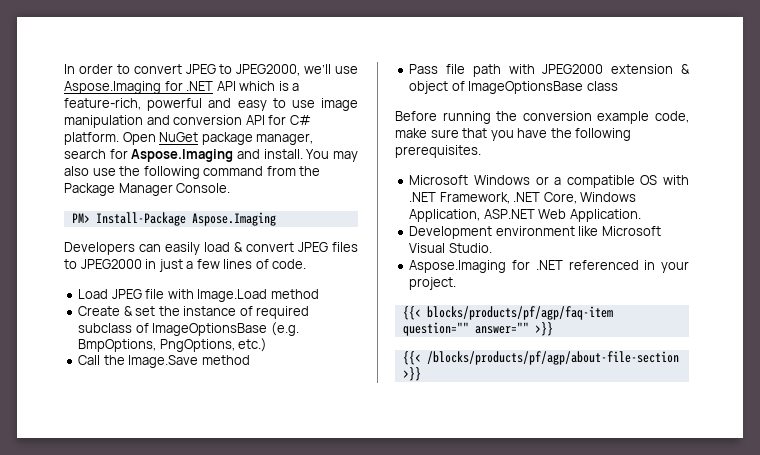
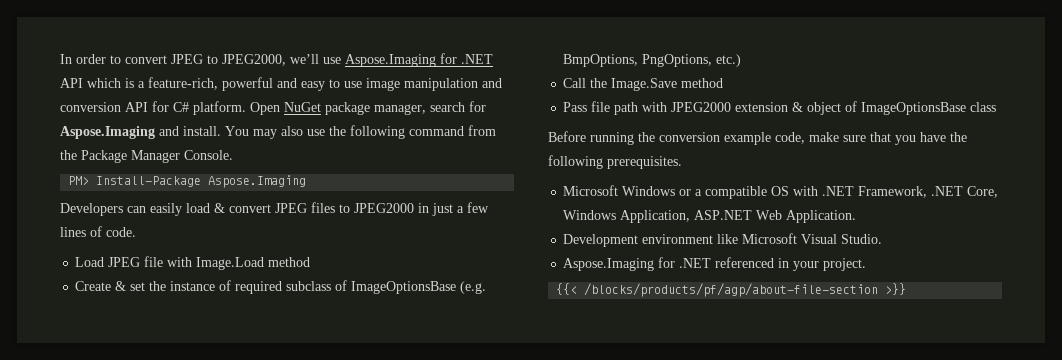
[402,306,613,320] [402,322,553,336] // {{< blocks/products/pf/agp/faq-item question="" answer="" >}} -> (867, 264) none

